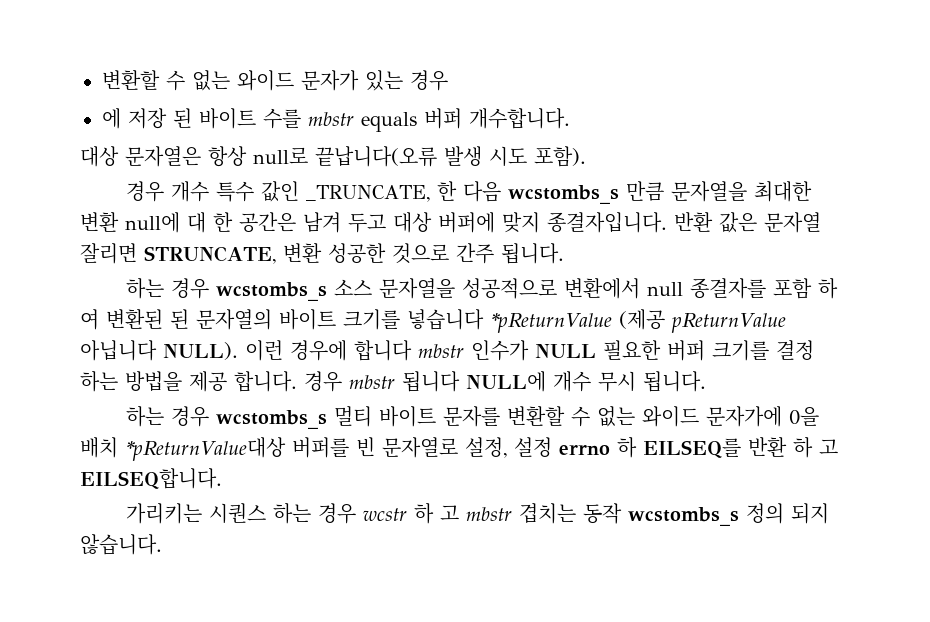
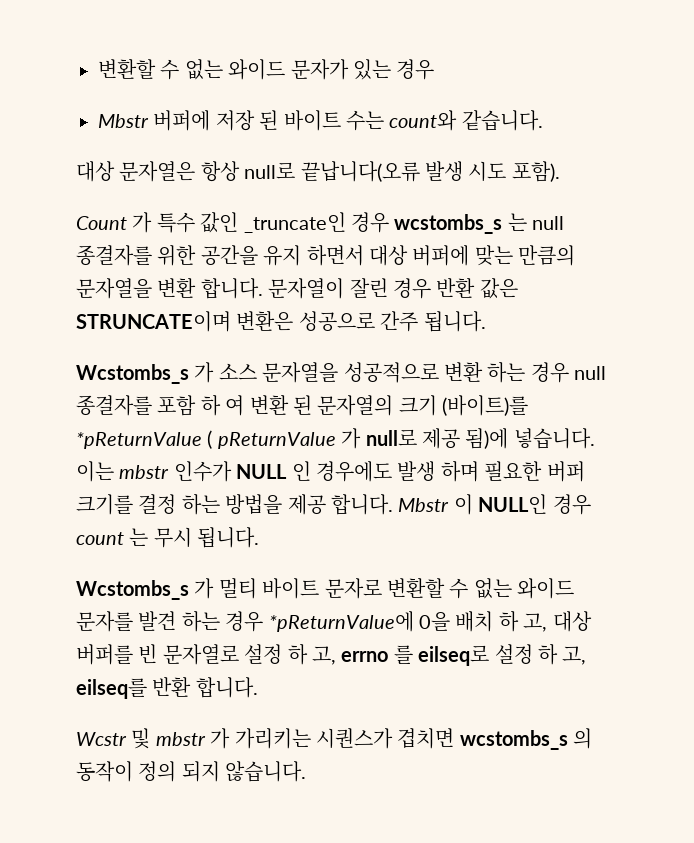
[102,108,121,129] 에 -> [98,110,211,131] Mbstr 버퍼에
[263,108,570,132] 수를 mbstr equals 버퍼 개수합니다. -> [346,110,543,131] 수는 count와 같습니다.
[126,181,813,204] [80,212,821,233] [80,243,564,264] [126,278,641,301] 경우 개수 특수 값인 _TRUNCATE, 한 다음 wcstombs_s 만큼 문자열을 최대한 변환 null에 대 한 공간은 남겨 두고 대상 버퍼에 맞지 종결자입니다. 반환 값은 문자열 잘리면 STRUNCATE, 변환 성공한 것으로 간주 됩니다. // 하는 경우 wcstombs_s 소스 문자열을 성공적으로 변환에서 -> [76,212,565,234] [76,245,576,266] [76,278,518,299] [76,311,486,332] [76,362,569,384] Count 가 특수 값인 _truncate인 경우 wcstombs_s 는 null 종결자를 위한 공간을 유지 하면서 대상 버퍼에 맞는 만큼의 문자열을 변환 합니다. 문자열이 잘린 경우 반환 값은 STRUNCATE이며 변환은 성공으로 간주 됩니다. // Wcstombs_s 가 소스 문자열을 성공적으로 변환 하는 경우
[106,309,163,329] 변환된 -> [249,395,289,415] 변환
[279,309,786,333] [80,340,596,361] 바이트 크기를 넣습니다 *pReturnValue (제공 pReturnValue 아닙니다 NULL). 이런 경우에 합니다 mbstr 인수가 NULL -> [398,395,529,416] [76,428,595,449] [76,461,479,482] 크기 (바이트)를 *pReturnValue ( pReturnValue 가 null로 제공 됨)에 넣습니다. 이는 mbstr 인수가 NULL 인 경우에도 발생 하며
[304,371,591,392] 경우 mbstr 됩니다 NULL에 개수 -> [398,494,591,515] [76,528,149,546] Mbstr 이 NULL인 경우 count 는
[126,406,328,429] 하는 경우 wcstombs_s -> [76,578,215,600] Wcstombs_s 가
[443,406,820,427] [80,437,838,461] [80,468,222,490] [126,503,740,526] 문자를 변환할 수 없는 와이드 문자가에 0을 배치 *pReturnValue대상 버퍼를 빈 문자열로 설정, 설정 errno 하 EILSEQ를 반환 하 고 EILSEQ합니다. // 가리키는 시퀀스 하는 경우 wcstr 하 고 mbstr 겹치는 동작 wcstombs_s -> [324,578,575,599] [76,611,592,632] [76,644,587,666] [76,677,258,699] [76,728,593,750] [76,761,133,782] 문자로 변환할 수 없는 와이드 문자를 발견 하는 경우 *pReturnValue에 0을 배치 하 고, 대상 버퍼를 빈 문자열로 설정 하 고, errno 를 eilseq로 설정 하 고, eilseq를 반환 합니다. // Wcstr 및 mbstr 가 가리키는 시퀀스가 겹치면 wcstombs_s 의 동작이

